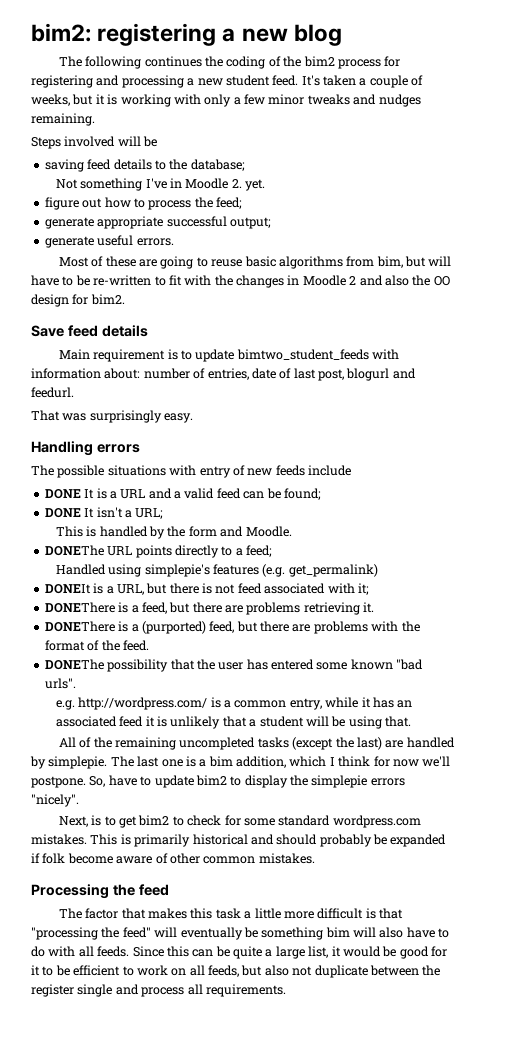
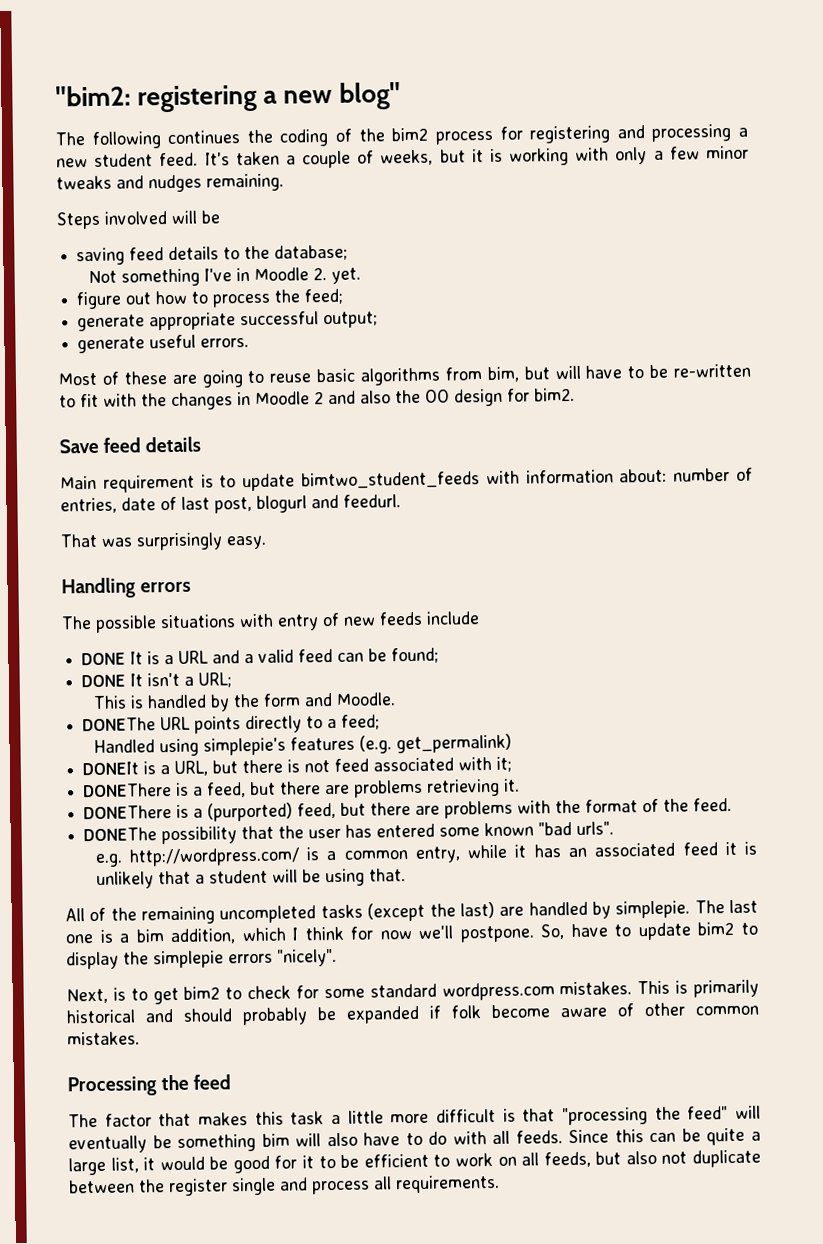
[31,23,91,42] bim2: -> [55,85,131,107] "bim2:
[293,24,342,46] blog -> [338,82,401,110] blog"

